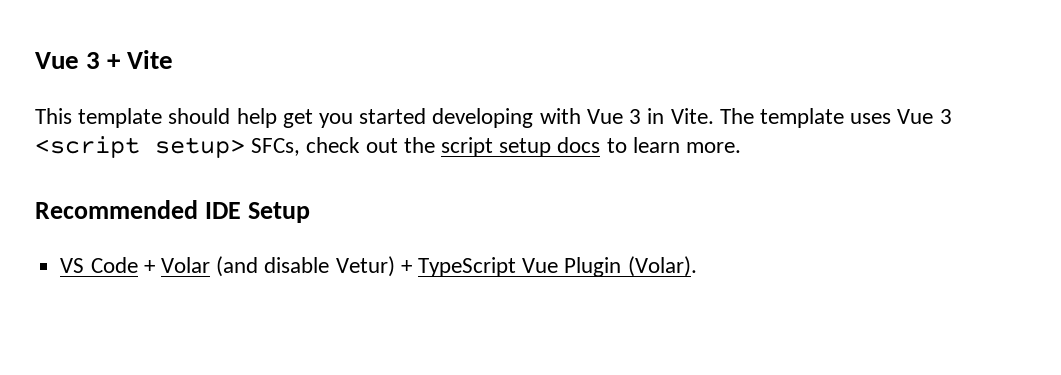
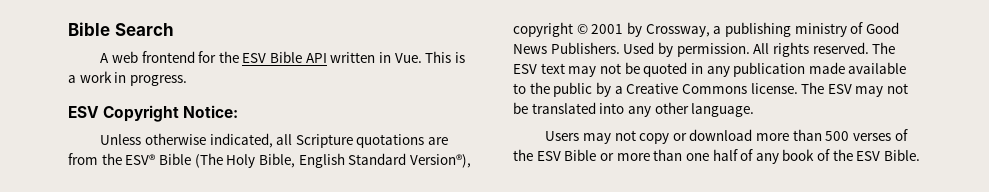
[35,50,174,69] [35,108,952,128] [35,136,742,158] [35,200,310,223] [60,256,697,277] Vue 3 + Vite // This template should help get you started developing with Vue 3 in Vite. The template uses Vue 3 <script setup> SFCs, check out the script setup docs to learn more. // Recommended IDE Setup // VS Code + Volar (and disable Vetur) + TypeScript Vue Plugin (Volar). -> [68,22,174,36] [100,51,465,63] [68,71,187,86] [68,105,239,122] [100,133,449,148] [68,153,471,168] [513,22,899,37] [513,42,896,57] [513,62,907,77] [513,82,909,97] [513,102,755,117] [545,129,908,144] [513,149,921,164] Bible Search // A web frontend for the ESV Bible API written in Vue. This is a work in progress. // ESV Copyright Notice: // Unless otherwise indicated, all Scripture quotations are from the ESV® Bible (The Holy Bible, English Standard Version®), copyright © 2001 by Crossway, a publishing ministry of Good News Publishers. Used by permission. All rights reserved. The ESV text may not be quoted in any publication made available to the public by a Creative Commons license. The ESV may not be translated into any other language. // Users may not copy or download more than 500 verses of the ESV Bible or more than one half of any book of the ESV Bible.

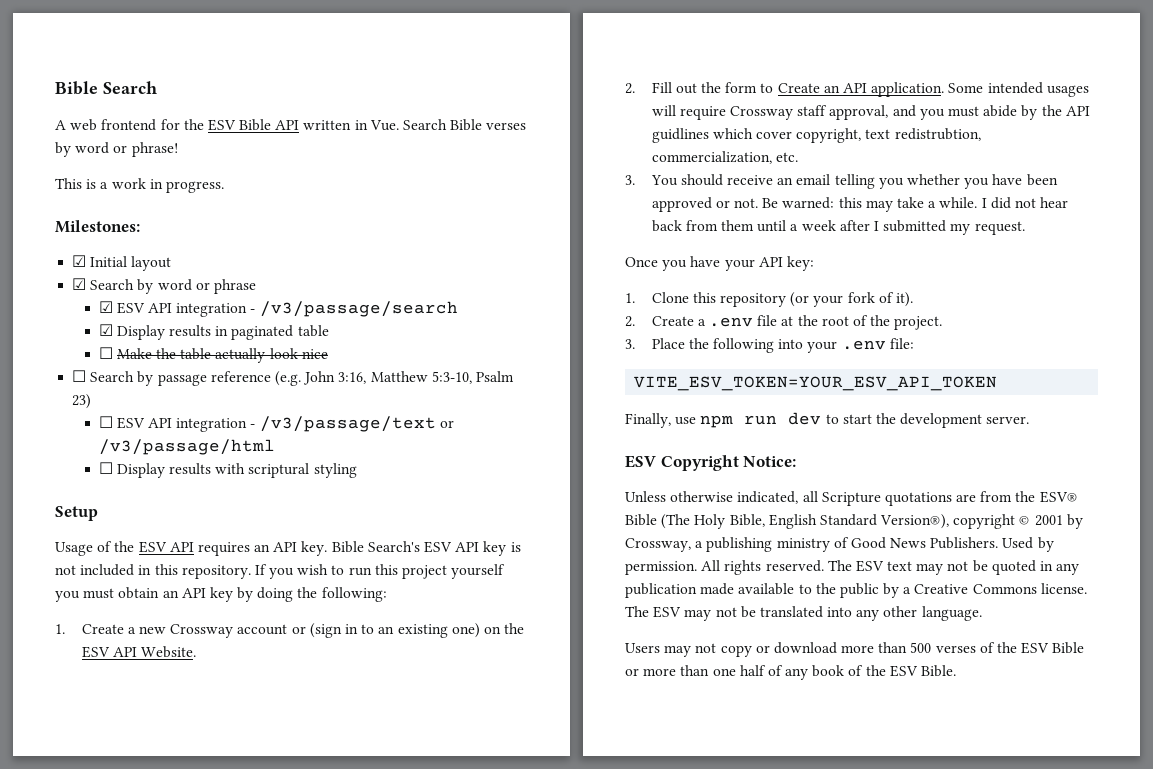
(422, 58) none -> [403,119,527,131] [55,142,178,157] Search Bible verses by word or phrase! //
(187, 80) none -> [55,220,140,233] [72,255,172,271] [72,278,256,294] [98,301,458,317] [98,324,329,340] [98,347,328,363] [72,370,514,386] [72,394,92,409] [98,416,454,432] [98,439,275,455] [98,462,357,478] [55,506,98,521] [55,541,521,556] [55,564,506,579] [55,587,387,602] [55,623,525,638] [81,646,197,658] [625,82,1089,97] [651,105,1090,120] [651,128,981,143] [651,151,798,164] [625,174,1058,189] [651,197,1069,212] [651,220,1025,235] [625,256,814,271] [625,292,913,307] [625,315,943,330] [625,338,914,353] [634,376,998,391] [625,412,1030,428] // Milestones: // ☑ Initial layout // ☑ Search by word or phrase // ☑ ESV API integration - /v3/passage/search // ☑ Display results in paginated table // ☐ Make the table actually look nice // ☐ Search by passage reference (e.g. John 3:16, Matthew 5:3-10, Psalm 23) // ☐ ESV API integration - /v3/passage/text or /v3/passage/html // ☐ Display results with scriptural styling // Setup // Usage of the ESV API requires an API key. Bible Search's ESV API key is not included in this repository. If you wish to run this project yourself you must obtain an API key by doing the following: // 1. Create a new Crossway account or (sign in to an existing one) on the ESV API Website. // 2. Fill out the form to Create an API application. Some intended usages will require Crossway staff approval, and you must abide by the API guidlines which cover copyright, text redistrubtion, commercialization, etc. // 3. You should receive an email telling you whether you have been approved or not. Be warned: this may take a while. I did not hear back from them until a week after I submitted my request. // Once you have your API key: // 1. Clone this repository (or your fork of it). // 2. Create a .env file at the root of the project. // 3. Place the following into your .env file: // VITE_ESV_TOKEN=YOUR_ESV_API_TOKEN // Finally, use npm run dev to start the development server.

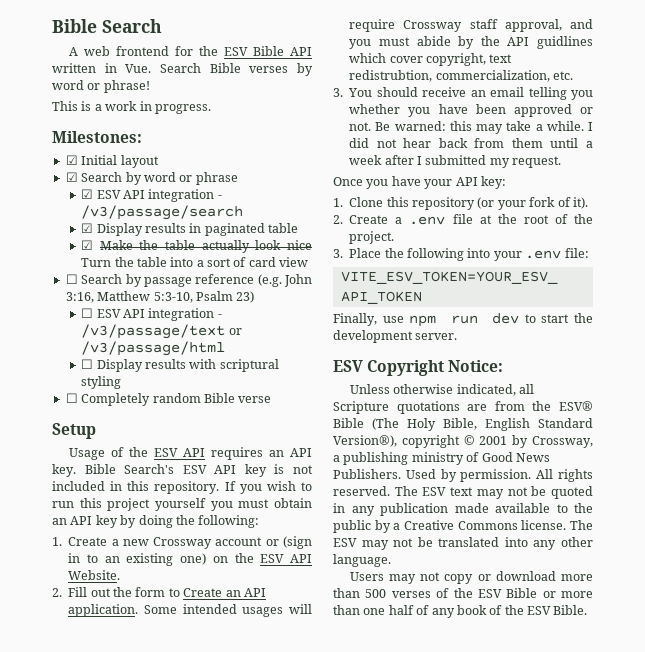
[98,347,113,359] ☐ -> [81,240,94,250] ☑
(328, 354) none -> [81,257,309,267] Turn the table into a sort of card view
(357, 470) none -> [65,393,272,406] // ☐ Completely random Bible verse

